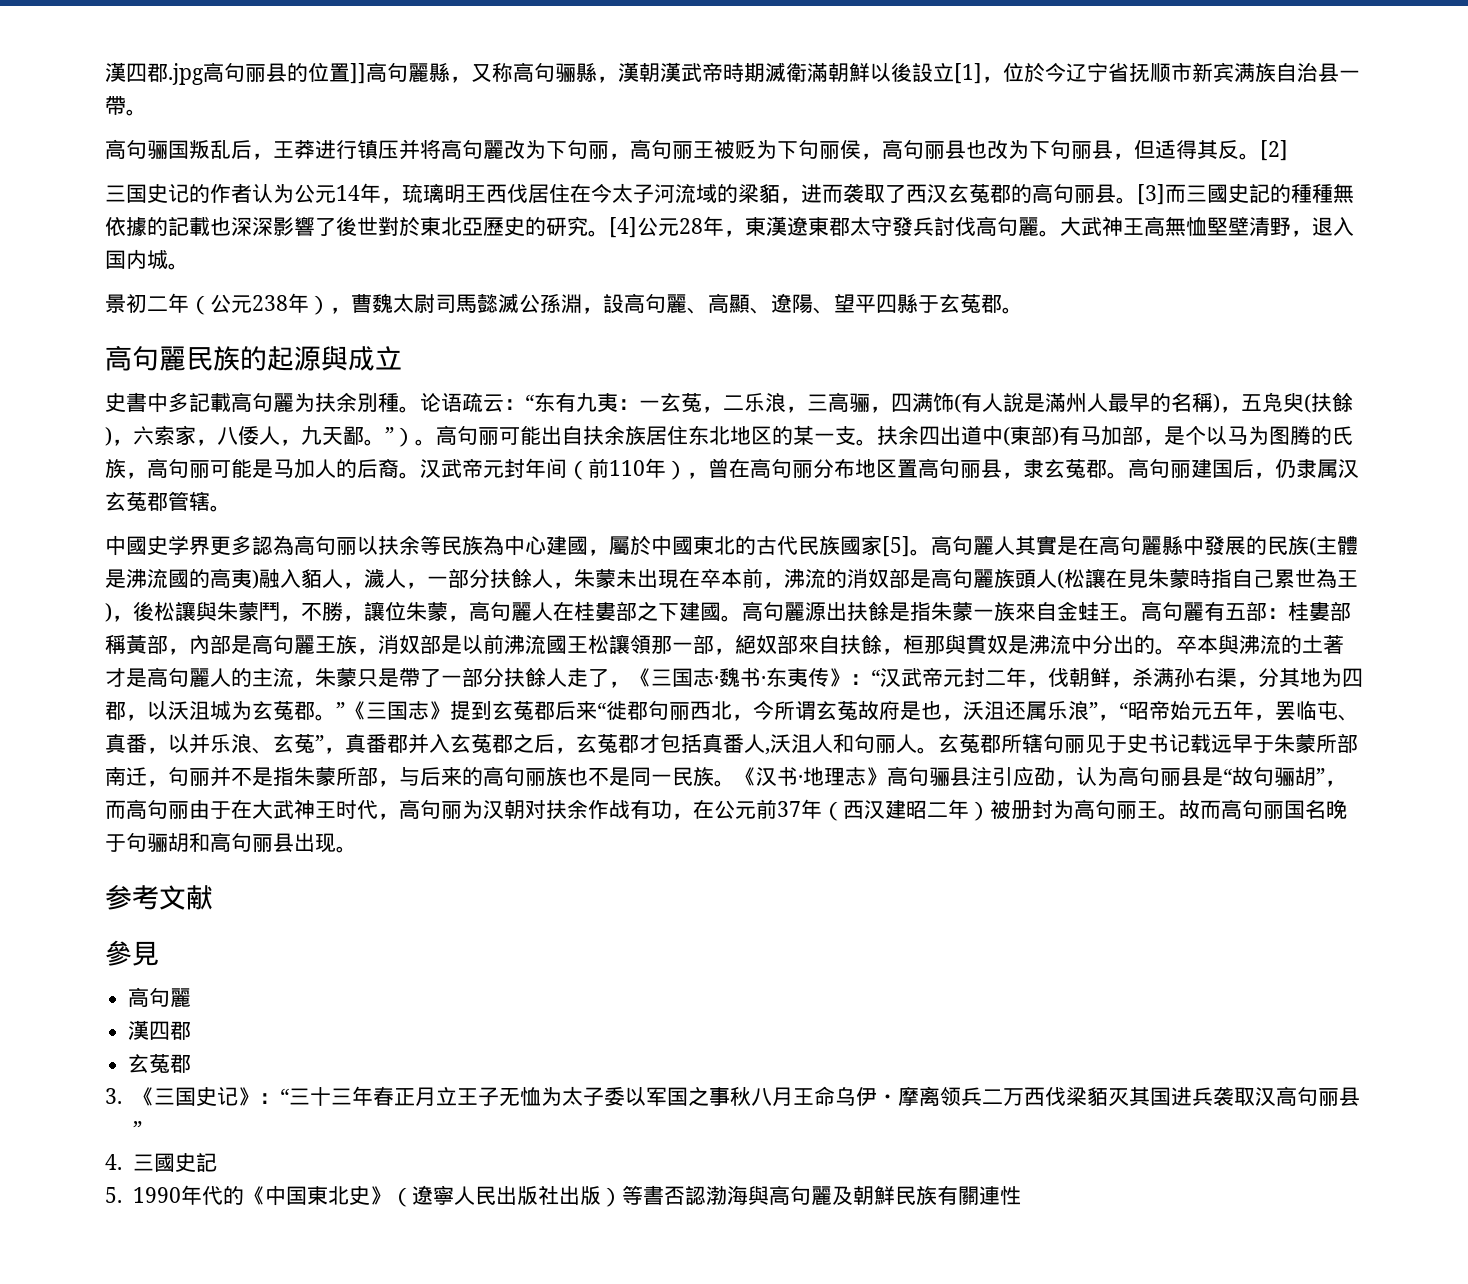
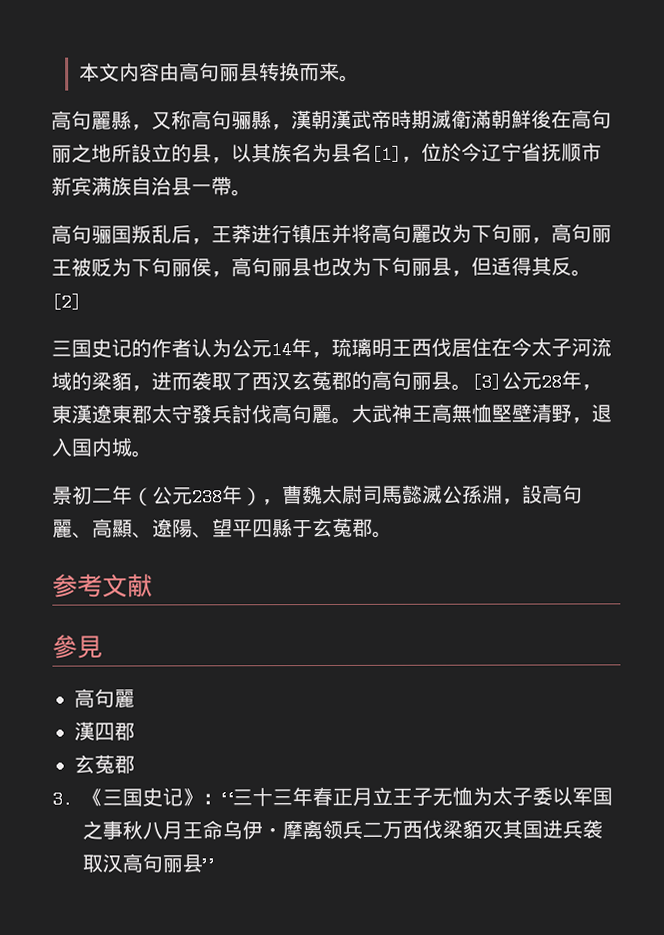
[105,62,366,85] 漢四郡.jpg高句丽县的位置]] -> [79,61,361,82] 本文内容由高句丽县转换而来。 //
[870,62,954,82] 以後設立 -> [531,109,612,129] [51,142,372,164] 後在高句丽之地所設立的县，以其族名为县名
[1165,183,1354,203] [105,216,637,238] 而三國史記的種種無依據的記載也深深影響了後世對於東北亞歷史的研究。[4] -> (502, 382) none
[105,345,402,371] [105,392,1353,413] [105,425,1353,447] [105,458,1359,480] [105,491,231,512] [105,535,1358,557] [105,568,1358,589] [105,601,1351,622] [105,634,1344,655] [105,667,1363,688] [105,700,1359,721] [105,733,1358,755] [105,766,1346,787] [105,799,1347,821] [105,832,357,853] // 高句麗民族的起源與成立 // 史書中多記載高句麗为扶余別種。论语疏云：“东有九夷：一玄菟，二乐浪，三高骊，四满饰(有人說是滿州人最早的名稱)，五凫臾(扶餘)，六索家，八倭人，九天鄙。”）。高句丽可能出自扶余族居住东北地区的某一支。扶余四出道中(東部)有马加部，是个以马为图腾的氏族，高句丽可能是马加人的后裔。汉武帝元封年间（前110年），曾在高句丽分布地区置高句丽县，隶玄菟郡。高句丽建国后，仍隶属汉玄菟郡管辖。 // 中國史学界更多認為高句丽以扶余等民族為中心建國，屬於中國東北的古代民族國家[5]。高句麗人其實是在高句麗縣中發展的民族(主體是沸流國的高夷)融入貊人，濊人，一部分扶餘人，朱蒙未出現在卒本前，沸流的消奴部是高句麗族頭人(松讓在見朱蒙時指自己累世為王)，後松讓與朱蒙鬥，不勝，讓位朱蒙，高句麗人在桂婁部之下建國。高句麗源出扶餘是指朱蒙一族來自金蛙王。高句麗有五部：桂婁部稱黃部，內部是高句麗王族，消奴部是以前沸流國王松讓領那一部，絕奴部來自扶餘，桓那與貫奴是沸流中分出的。卒本與沸流的土著才是高句麗人的主流，朱蒙只是帶了一部分扶餘人走了，《三国志·魏书·东夷传》：“汉武帝元封二年，伐朝鲜，杀满孙右渠，分其地为四郡，以沃沮城为玄菟郡。”《三国志》提到玄菟郡后来“徙郡句丽西北，今所谓玄菟故府是也，沃沮还属乐浪”，“昭帝始元五年，罢临屯、真番，以并乐浪、玄菟”，真番郡并入玄菟郡之后，玄菟郡才包括真番人,沃沮人和句丽人。玄菟郡所辖句丽见于史书记载远早于朱蒙所部南迁，句丽并不是指朱蒙所部，与后来的高句丽族也不是同一民族。《汉书·地理志》高句骊县注引应劭，认为高句丽县是“故句骊胡”，而高句丽由于在大武神王时代，高句丽为汉朝对扶余作战有功，在公元前37年（西汉建昭二年）被册封为高句丽王。故而高句丽国名晚于句骊胡和高句丽县出现。 -> (393, 534) none
[105,1153,217,1172] [105,1185,1021,1207] // 4.三國史記 // 5. 1990年代的《中国東北史》（遼寧人民出版社出版）等書否認渤海與高句麗及朝鮮民族有關連性 -> (213, 864) none

